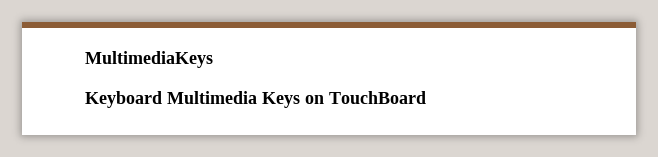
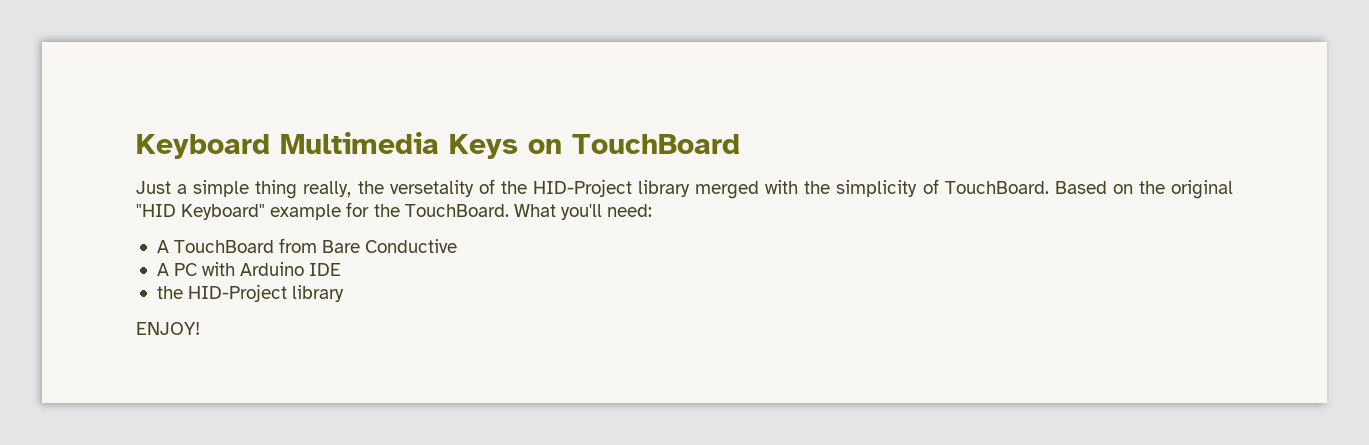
[85,51,213,68] MultimediaKeys // -> (136, 146) none
(426, 97) none -> [136,179,1234,199] [136,202,653,220] [156,238,458,253] [156,262,342,276] [156,284,345,302] [136,322,200,335] // Just a simple thing really, the versetality of the HID-Project library merged with the simplicity of TouchBoard. Based on the original "HID Keyboard" example for the TouchBoard. What you'll need: // A TouchBoard from Bare Conductive // A PC with Arduino IDE // the HID-Project library // ENJOY!

